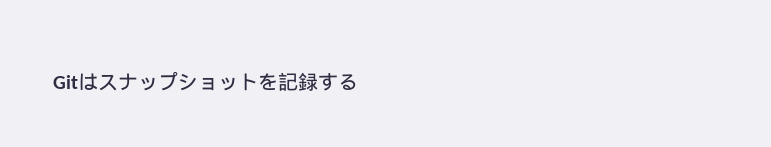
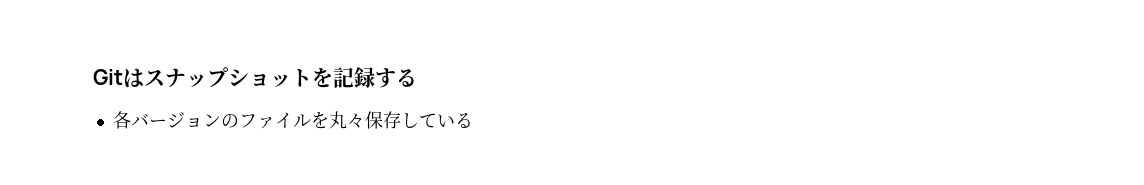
(358, 82) none -> [112,111,473,129] // 各バージョンのファイルを丸々保存している

